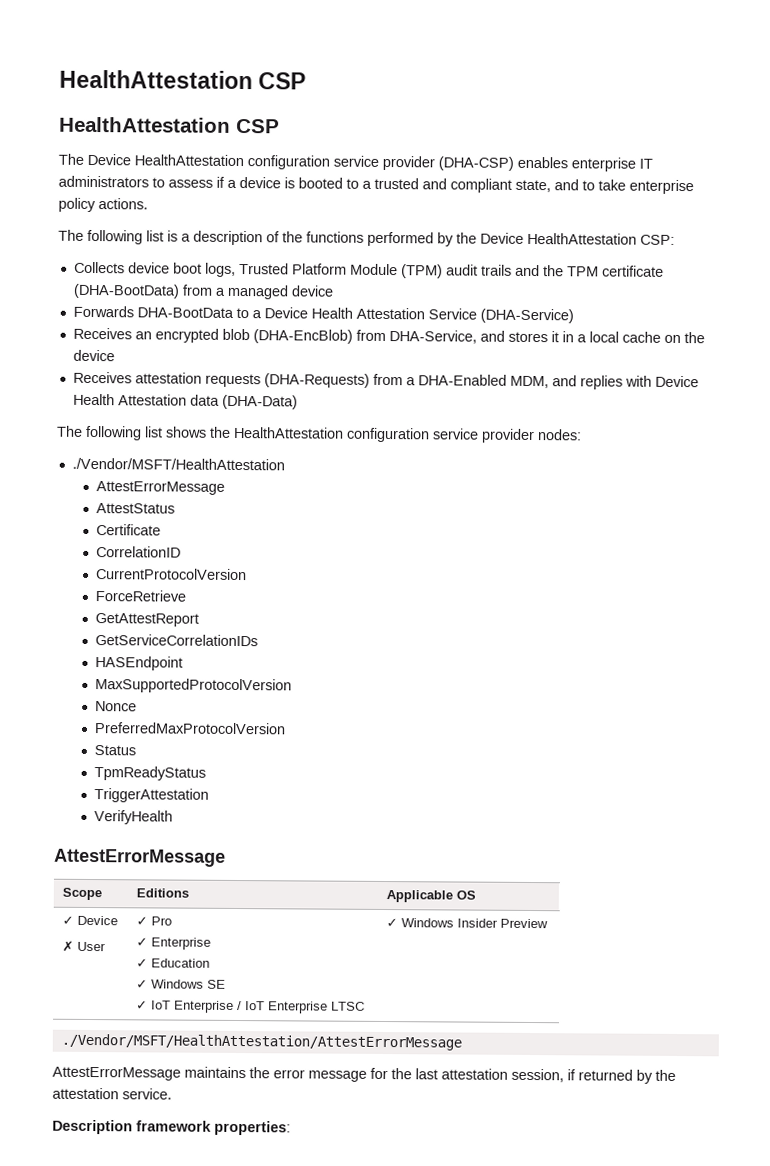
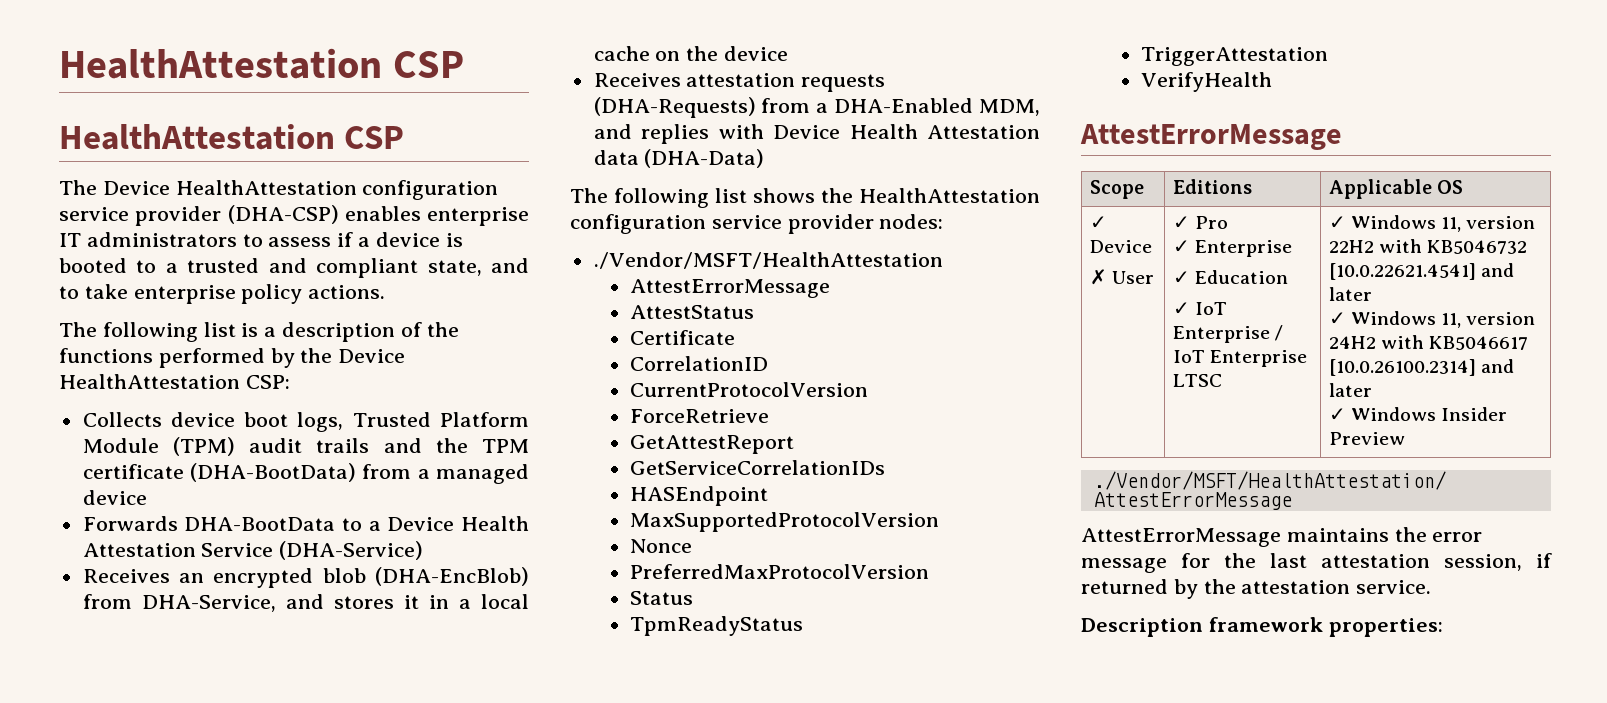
[136,979,227,989] // ✓ Windows SE -> (1288, 277) none
(455, 923) none -> [1441,216,1536,232] [1328,239,1528,254] [1328,263,1514,280] [1328,287,1372,301] [1328,311,1536,328] [1328,335,1529,350] [1328,359,1514,376] [1328,383,1372,397] [1328,407,1436,421] 11, version 22H2 with KB5046732 [10.0.22621.4541] and later // ✓ Windows 11, version 24H2 with KB5046617 [10.0.26100.2314] and later // ✓ Windows

